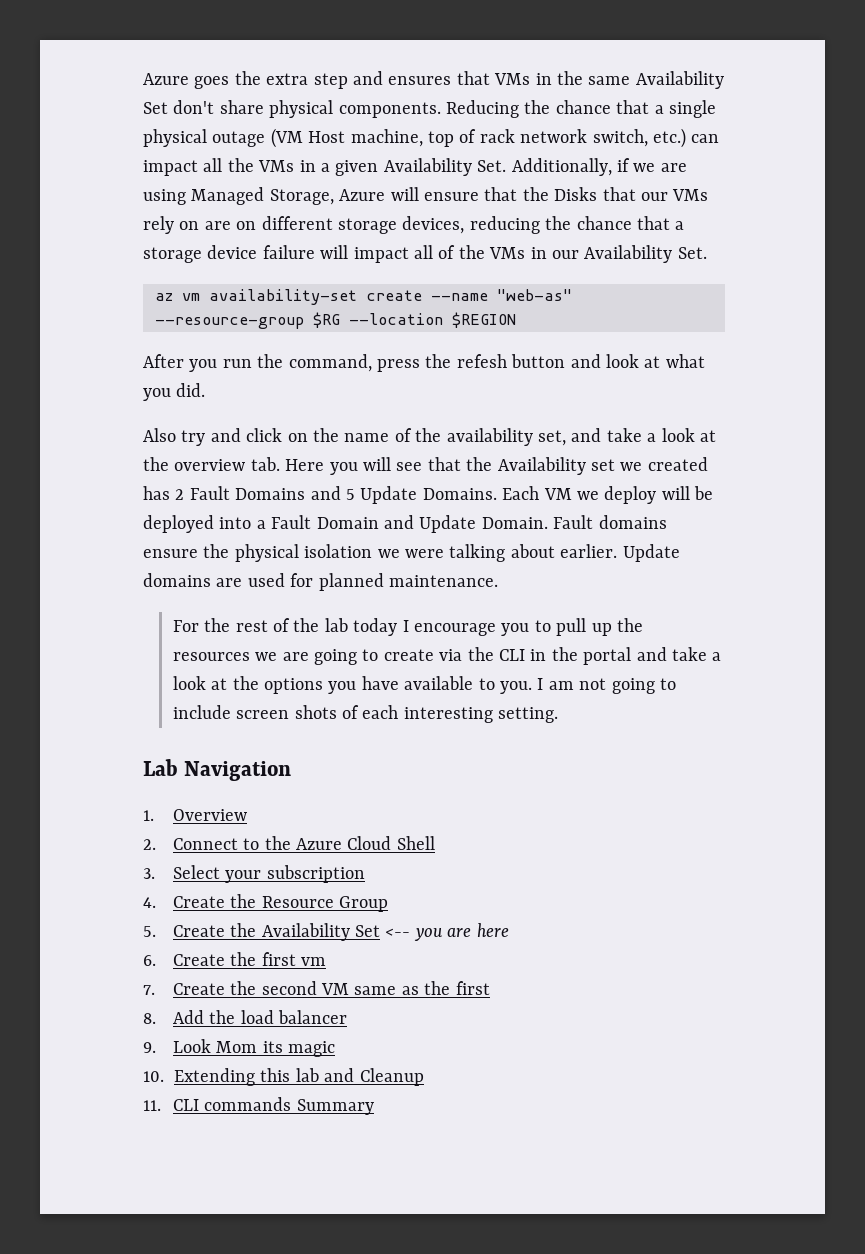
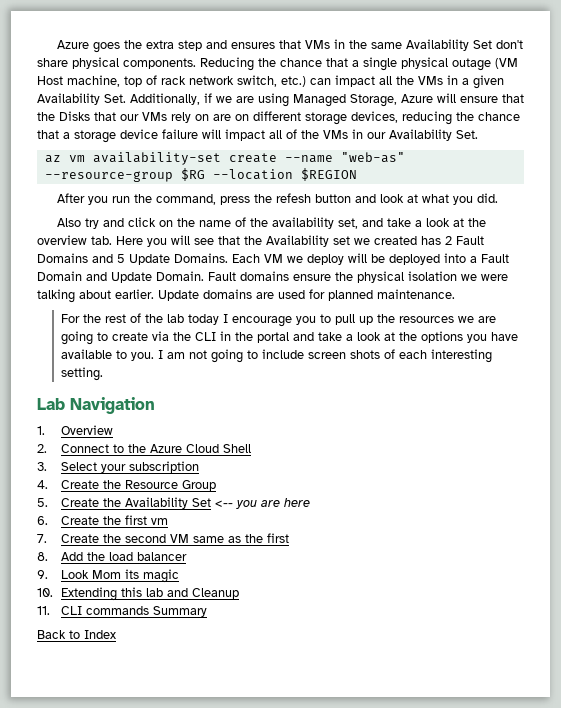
(374, 1107) none -> [37,630,116,639] // Back to Index

